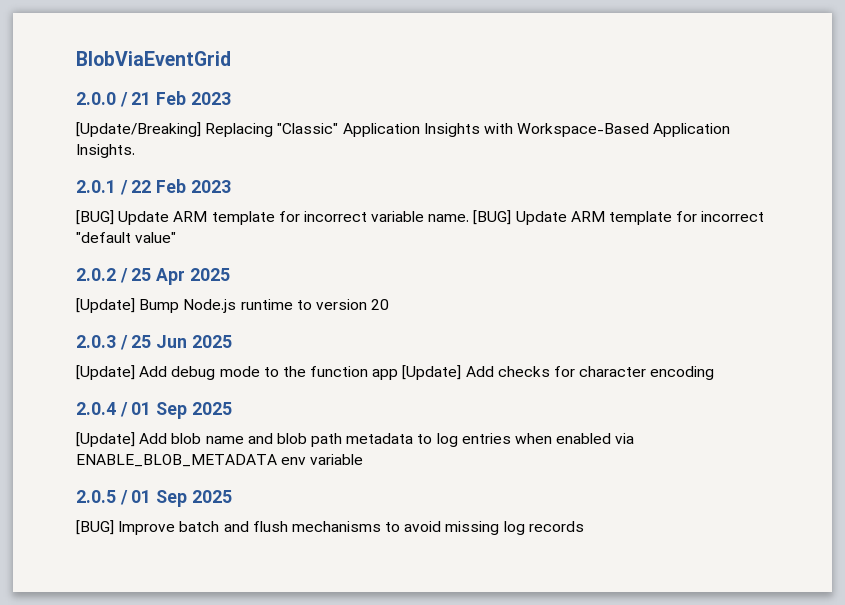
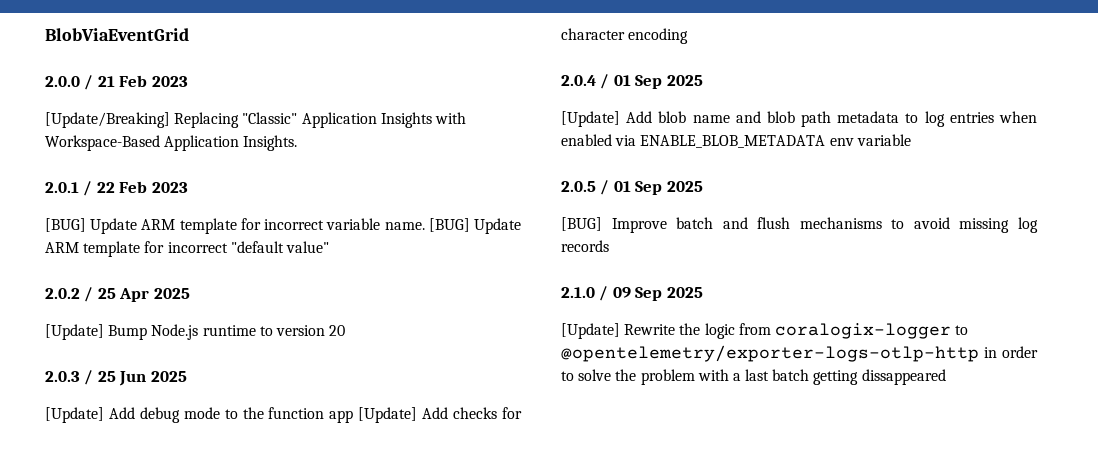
(584, 526) none -> [561,286,703,301] [561,323,969,339] [561,345,1038,362] [561,369,946,385] // 2.1.0 / 09 Sep 2025 // [Update] Rewrite the logic from coralogix-logger to @opentelemetry/exporter-logs-otlp-http in order to solve the problem with a last batch getting dissappeared

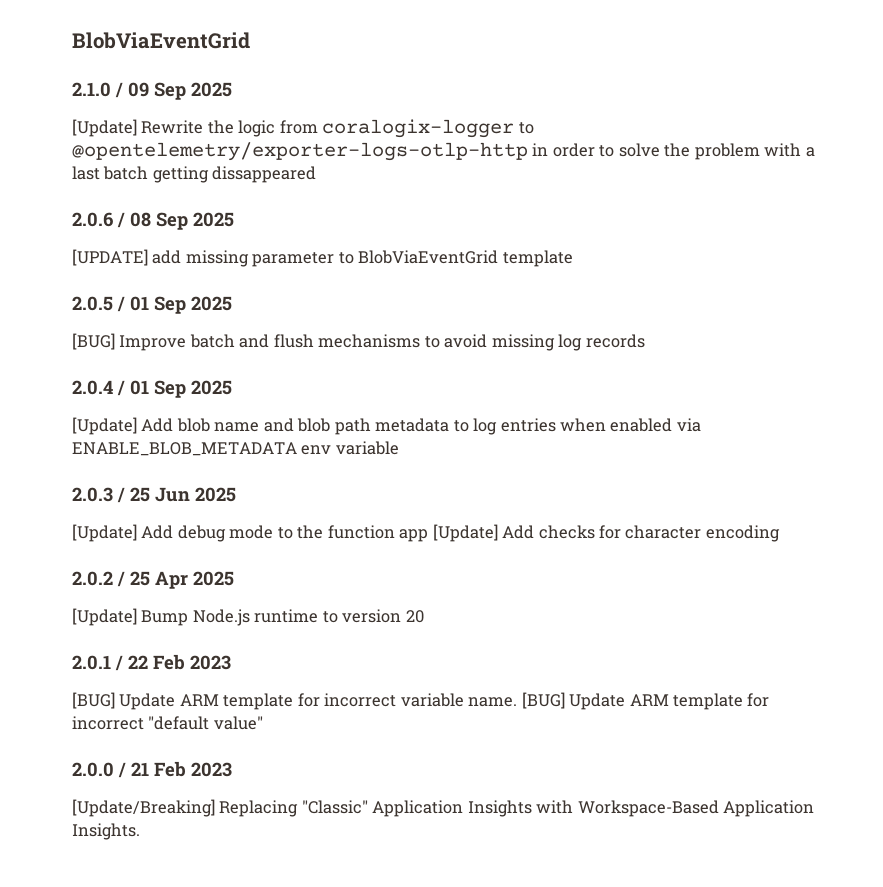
[45,28,189,41] [45,75,188,90] [45,112,466,128] [45,135,298,151] [45,181,188,196] [45,218,521,234] [45,241,329,257] [45,287,190,302] [45,324,346,340] [45,370,187,386] [45,407,523,423] [561,28,689,44] [561,74,703,89] [561,111,1037,127] [561,134,911,148] [561,180,703,195] [561,217,1038,233] [561,240,609,252] BlobViaEventGrid // 2.0.0 / 21 Feb 2023 // [Update/Breaking] Replacing "Classic" Application Insights with Workspace-Based Application Insights. // 2.0.1 / 22 Feb 2023 // [BUG] Update ARM template for incorrect variable name. [BUG] Update ARM template for incorrect "default value" // 2.0.2 / 25 Apr 2025 // [Update] Bump Node.js runtime to version 20 // 2.0.3 / 25 Jun 2025 // [Update] Add debug mode to the function app [Update] Add checks for character encoding // 2.0.4 / 01 Sep 2025 // [Update] Add blob name and blob path metadata to log entries when enabled via ENABLE_BLOB_METADATA env variable // 2.0.5 / 01 Sep 2025 // [BUG] Improve batch and flush mechanisms to avoid missing log records -> [72,32,250,49] BlobViaEventGrid
(946, 377) none -> [72,212,234,230] [72,249,573,267] [72,296,232,314] [72,333,645,351] [72,380,232,398] [72,417,701,435] [72,441,399,456] [72,487,236,503] [72,524,780,542] [72,571,234,589] [72,608,424,626] [72,654,231,671] [72,692,770,710] [72,716,263,730] [72,761,232,778] [72,799,815,817] [72,823,140,840] // 2.0.6 / 08 Sep 2025 // [UPDATE] add missing parameter to BlobViaEventGrid template // 2.0.5 / 01 Sep 2025 // [BUG] Improve batch and flush mechanisms to avoid missing log records // 2.0.4 / 01 Sep 2025 // [Update] Add blob name and blob path metadata to log entries when enabled via ENABLE_BLOB_METADATA env variable // 2.0.3 / 25 Jun 2025 // [Update] Add debug mode to the function app [Update] Add checks for character encoding // 2.0.2 / 25 Apr 2025 // [Update] Bump Node.js runtime to version 20 // 2.0.1 / 22 Feb 2023 // [BUG] Update ARM template for incorrect variable name. [BUG] Update ARM template for incorrect "default value" // 2.0.0 / 21 Feb 2023 // [Update/Breaking] Replacing "Classic" Application Insights with Workspace-Based Application Insights.

